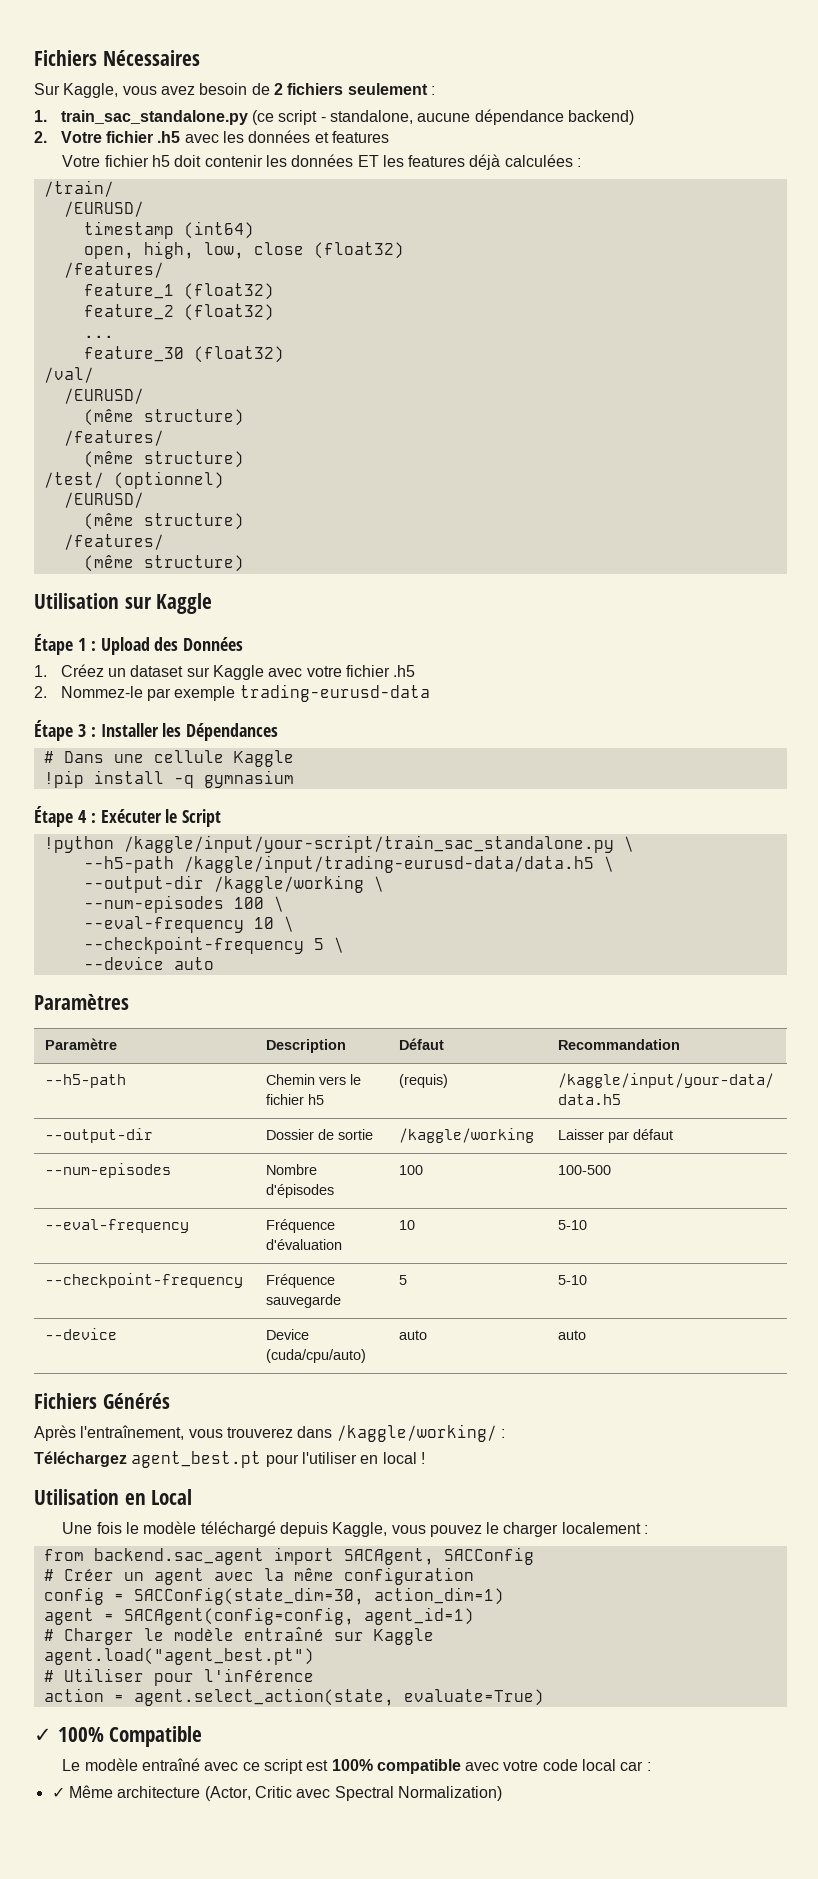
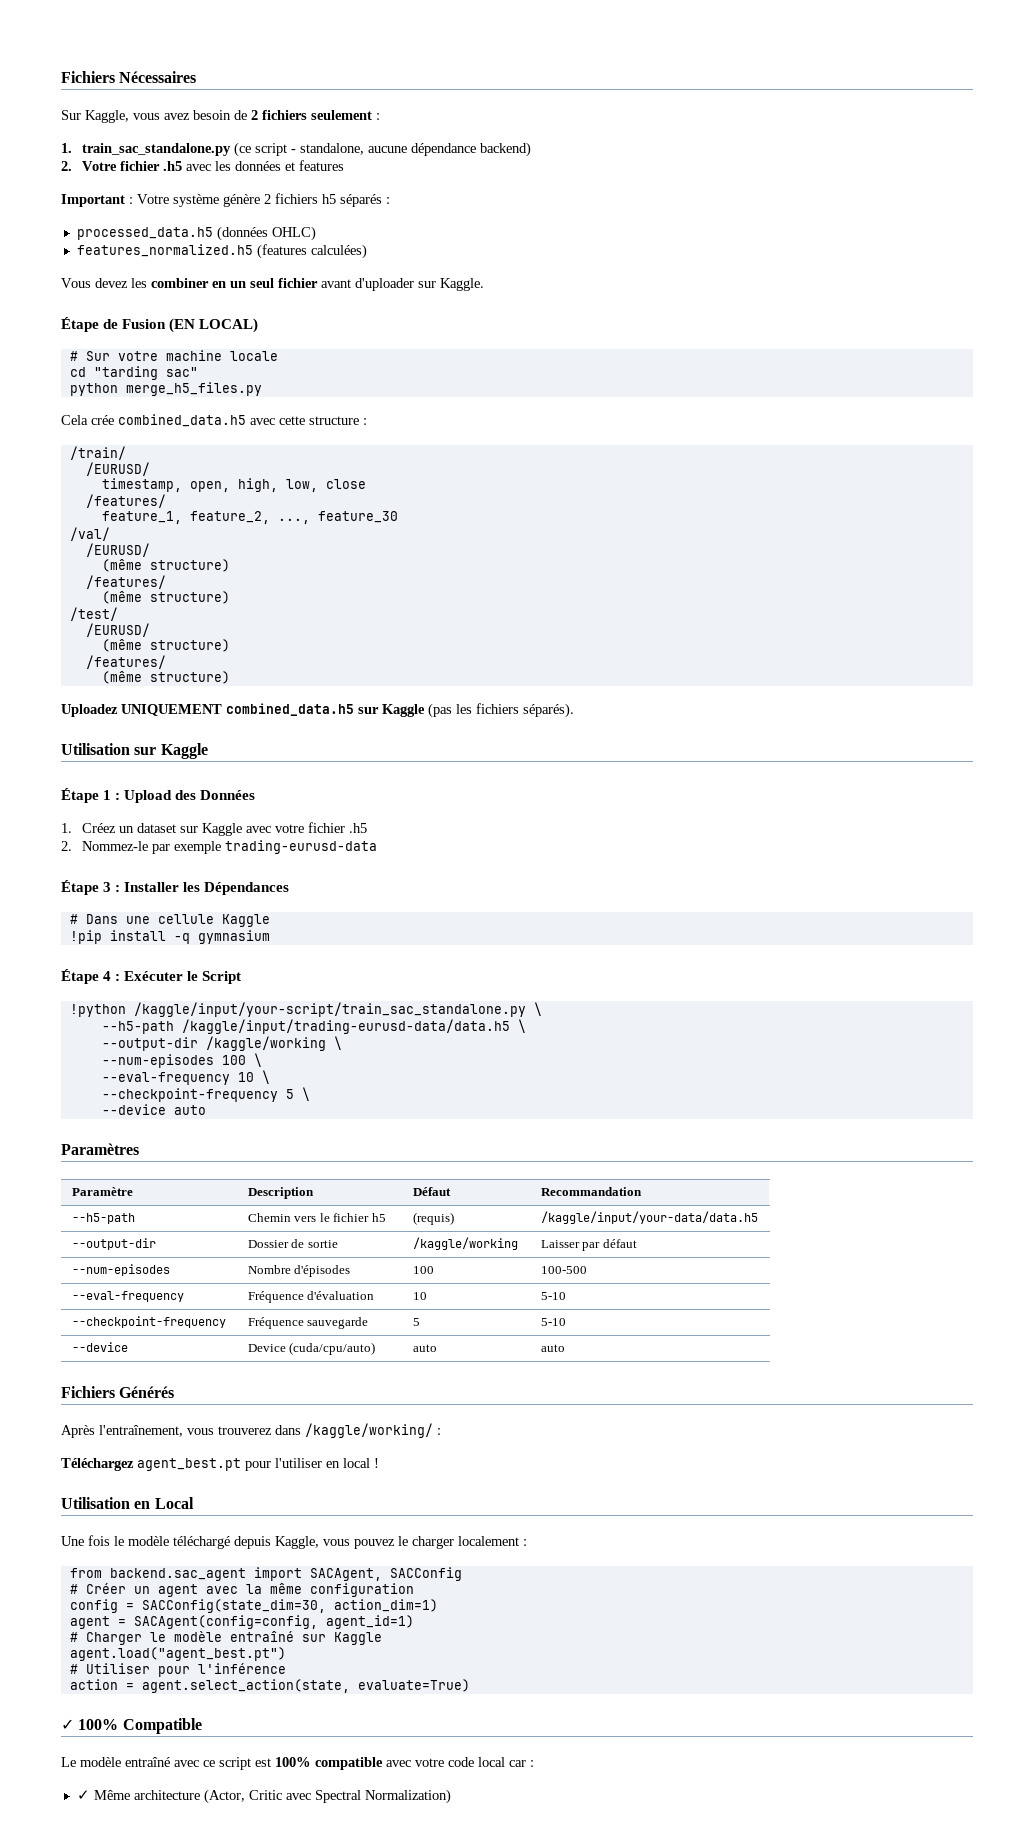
[62,154,573,170] Votre fichier h5 doit contenir les données ET les features déjà calculées -> [61,193,390,207] [76,226,316,241] [76,244,367,259] [61,278,484,291] [61,317,259,333] [69,350,278,361] [69,366,198,380] [69,382,262,396] [61,414,359,427] Important : Votre système génère 2 fichiers h5 séparés : // processed_data.h5 (données OHLC) // features_normalized.h5 (features calculées) // Vous devez les combiner en un seul fichier avant d'uploader sur Kaggle. // Étape de Fusion (EN LOCAL) // # Sur votre machine locale // cd "tarding sac" // python merge_h5_files.py // Cela crée combined_data.h5 avec cette structure
[83,221,254,239] timestamp (int64) // -> [101,478,182,492] timestamp,
[313,242,404,259] [63,262,164,278] [83,283,274,300] [83,304,274,321] [83,335,114,338] (float32) // /features/ // feature_1 (float32) // feature_2 (float32) // ... // -> [85,494,166,508] [101,511,310,524] // /features/ // feature_1, feature_2, ...,
[193,346,284,363] (float32) -> (398, 517) none
[113,471,224,489] [63,492,144,508] [83,513,244,530] [63,534,164,550] [83,555,244,572] (optionnel) // /EURUSD/ // (même structure) // /features/ // (même structure) -> [85,623,150,637] [101,639,230,652] [85,655,166,669] [101,671,230,684] [61,703,574,718] // /EURUSD/ // (même structure) // /features/ // (même structure) // Uploadez UNIQUEMENT combined_data.h5 sur Kaggle (pas les fichiers séparés).

